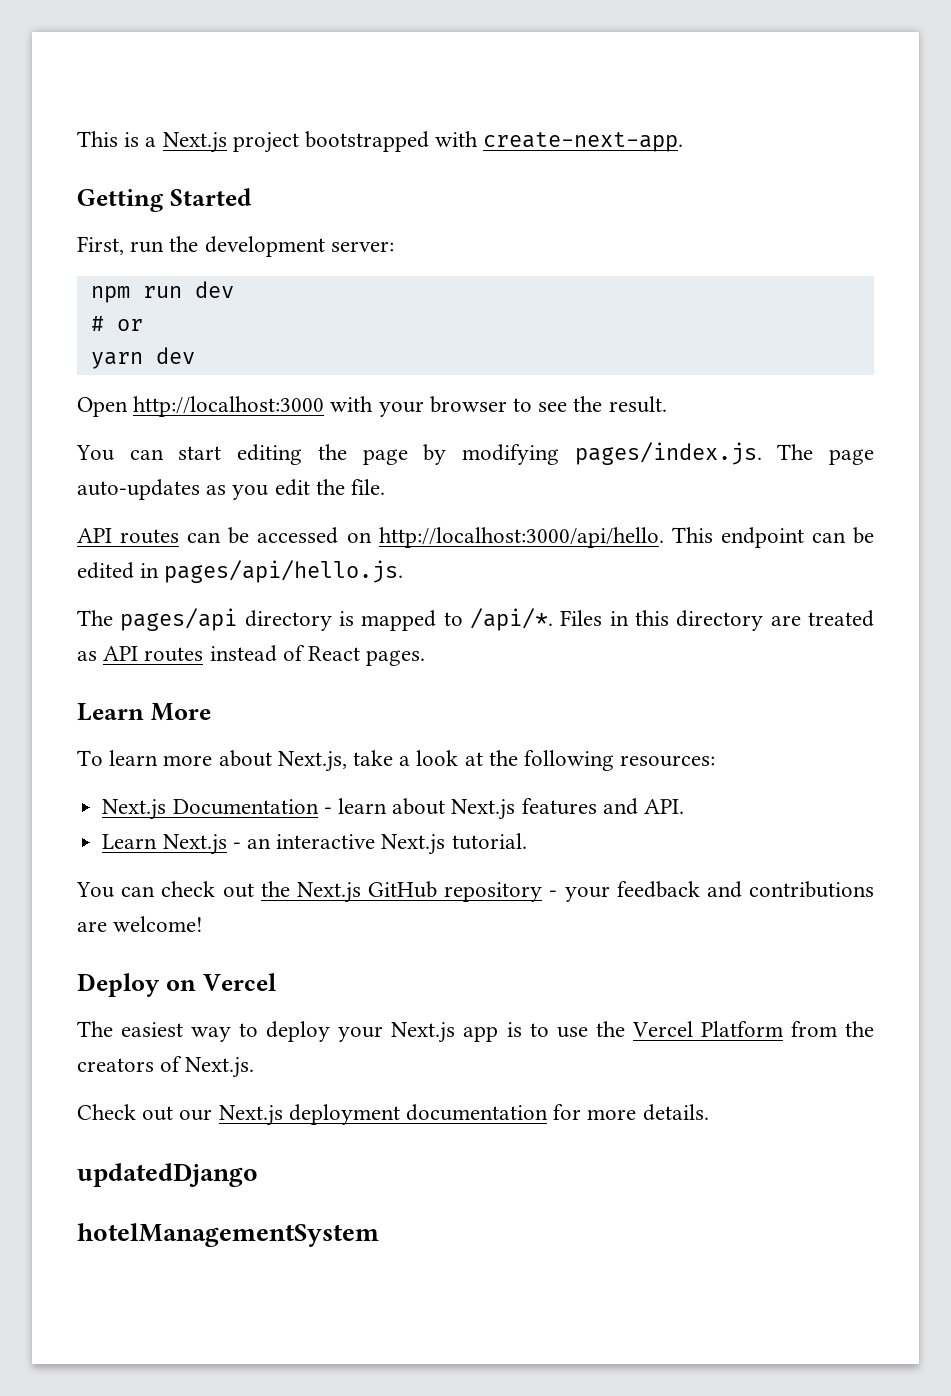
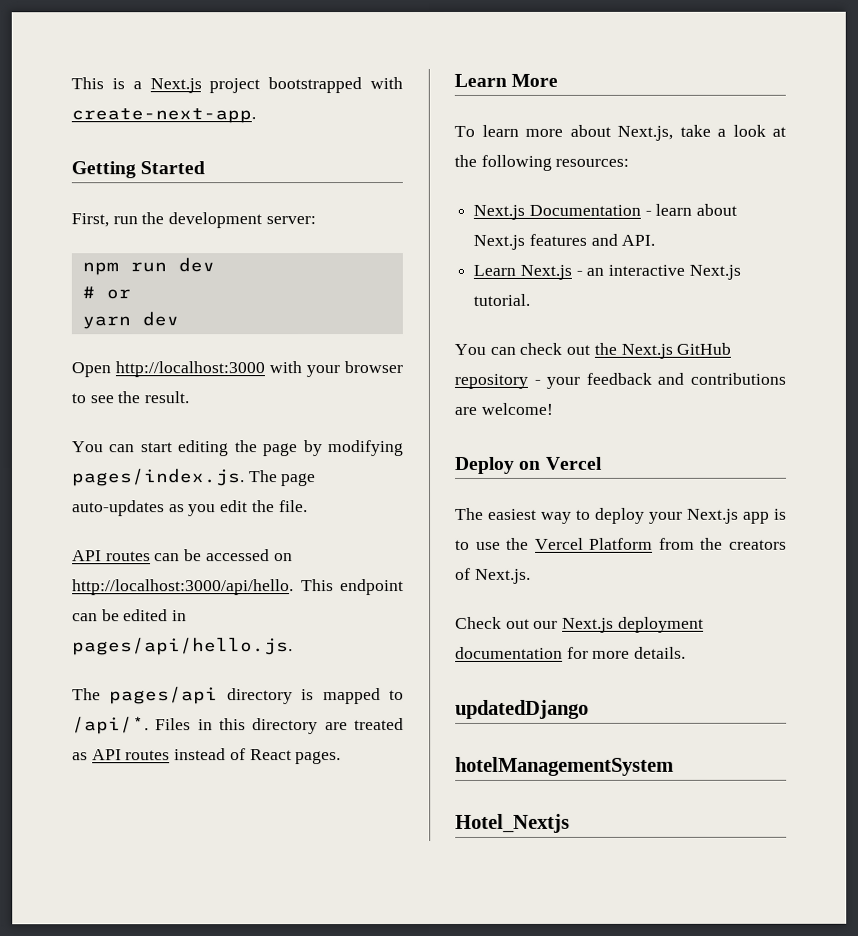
(379, 1235) none -> [455,813,570,833] // Hotel_Nextjs

